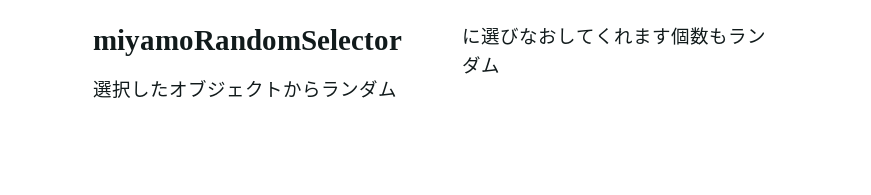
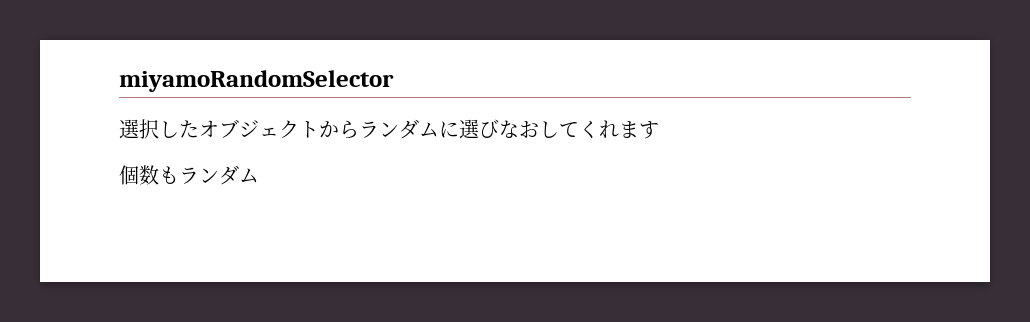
(671, 36) none -> (659, 130) //

